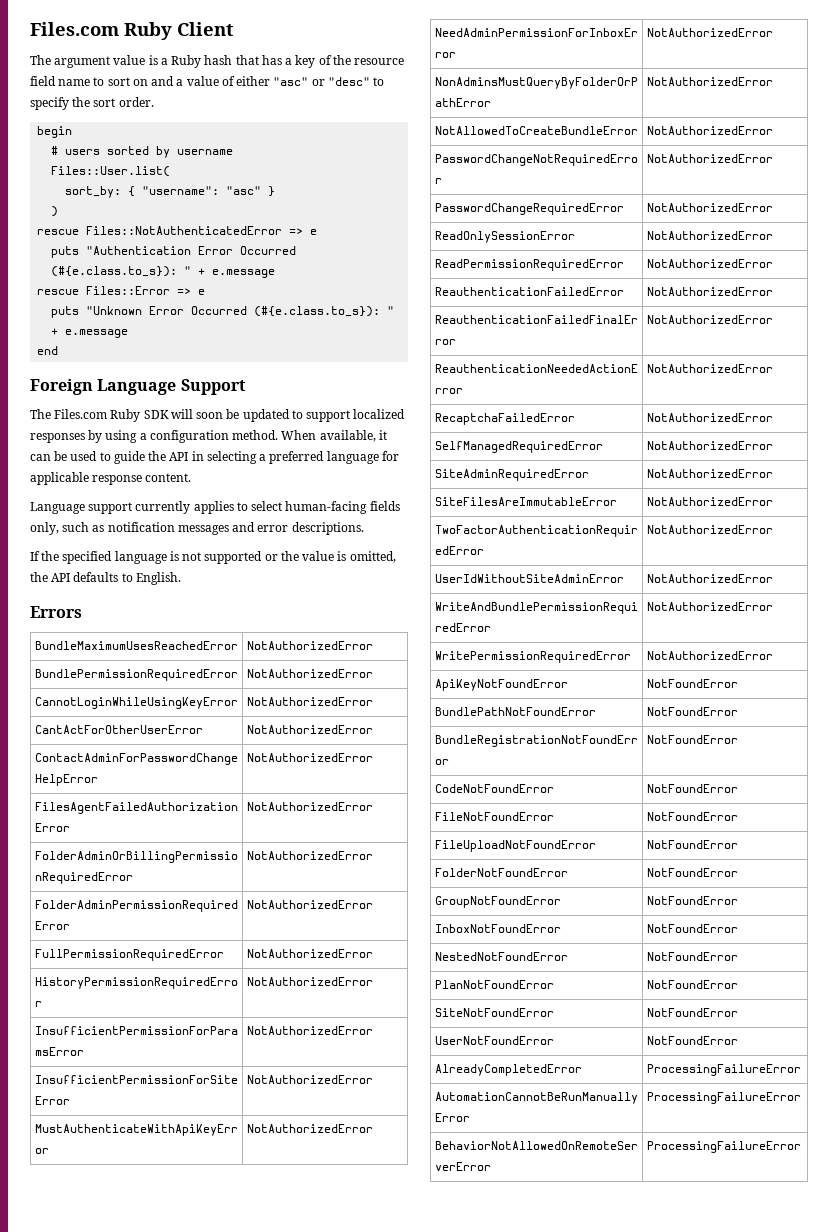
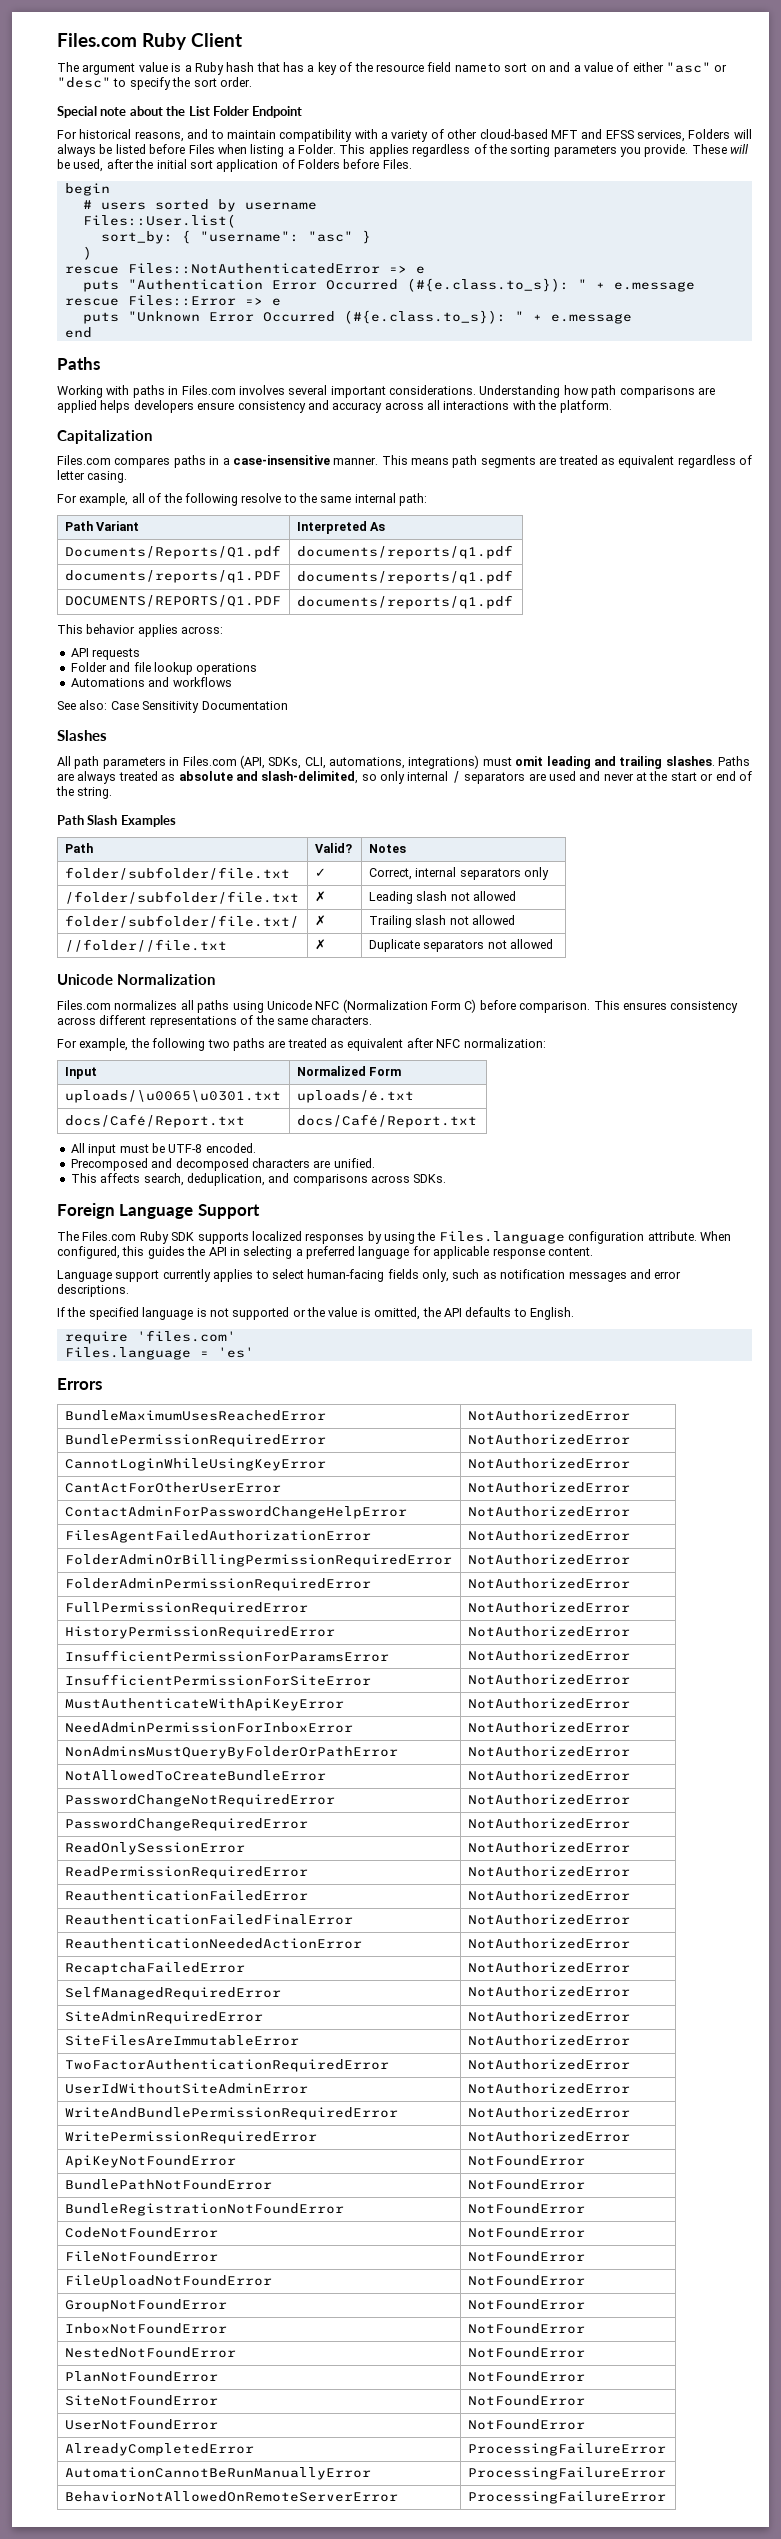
(154, 102) none -> [57,106,303,118] [57,129,752,142] [57,144,750,157] [57,159,412,172] // Special note about the List Folder Endpoint // For historical reasons, and to maintain compatibility with a variety of other cloud-based MFT and EFSS services, Folders will always be listed before Files when listing a Folder. This applies regardless of the sorting parameters you provide. These will be used, after the initial sort application of Folders before Files.
(59, 350) none -> [57,357,100,370] [57,385,715,398] [57,400,612,413] [57,430,152,444] [57,455,752,468] [57,470,128,483] [57,493,428,506] [64,521,140,531] [296,521,386,534] [64,545,281,559] [296,545,513,559] [64,570,281,583] [296,570,513,584] [64,595,281,607] [296,595,513,609] [57,624,224,637] [70,648,141,660] [70,662,258,675] [70,677,232,687] [57,700,288,713] [57,730,107,741] [57,755,750,769] [57,771,752,784] [56,786,113,799] [57,815,176,827] [64,843,93,853] [314,843,352,853] [368,844,406,853] [64,867,290,880] [314,868,326,877] [368,867,550,880] [64,891,299,904] [314,891,326,902] [368,891,517,904] [64,915,299,928] [314,915,326,926] [368,915,516,928] [64,939,227,952] [314,939,326,950] [368,939,554,952] [57,974,215,985] [57,999,739,1013] [57,1015,373,1028] [57,1038,546,1051] [64,1067,97,1079] [296,1066,402,1076] [64,1090,281,1103] [296,1090,414,1103] [64,1114,245,1128] [296,1114,477,1128] [70,1143,256,1156] [70,1158,375,1171] [70,1173,447,1186] // Paths // Working with paths in Files.com involves several important considerations. Understanding how path comparisons are applied helps developers ensure consistency and accuracy across all interactions with the platform. // Capitalization // Files.com compares paths in a case-insensitive manner. This means path segments are treated as equivalent regardless of letter casing. // For example, all of the following resolve to the same internal path: // Path Variant | Interpreted As // Documents/Reports/Q1.pdf | documents/reports/q1.pdf // documents/reports/q1.PDF | documents/reports/q1.pdf // DOCUMENTS/REPORTS/Q1.PDF | documents/reports/q1.pdf // This behavior applies across: // API requests // Folder and file lookup operations // Automations and workflows // See also: Case Sensitivity Documentation // Slashes // All path parameters in Files.com (API, SDKs, CLI, automations, integrations) must omit leading and trailing slashes. Paths are always treated as absolute and slash-delimited, so only internal / separators are used and never at the start or end of the string. // Path Slash Examples // Path | Valid? | Notes // folder/subfolder/file.txt | ✓ | Correct, internal separators only // /folder/subfolder/file.txt | ✗ | Leading slash not allowed // folder/subfolder/file.txt/ | ✗ | Trailing slash not allowed // //folder//file.txt | ✗ | Duplicate separators not allowed // Unicode Normalization // Files.com normalizes all paths using Unicode NFC (Normalization Form C) before comparison. This ensures consistency across different representations of the same characters. // For example, the following two paths are treated as equivalent after NFC normalization: // Input | Normalized Form // uploads/\u0065\u0301.txt | uploads/é.txt // docs/Café/Report.txt | docs/Café/Report.txt // All input must be UTF‑8 encoded. // Precomposed and decomposed characters are unified. // This affects search, deduplication, and comparisons across SDKs.
[170,409,406,422] [30,430,387,443] [30,451,145,464] will soon be updated to support localized responses by using a configuration method. When available, it can be used to guide -> [197,1231,731,1244] [57,1246,185,1259] supports localized responses by using the Files.language configuration attribute. When configured, this guides
(181, 578) none -> [64,1330,236,1344] [64,1347,254,1360] // require 'files.com' // Files.language = 'es'
[434,868,568,877] [646,868,738,877] // FolderNotFoundError | NotFoundError -> (585, 2280) none

